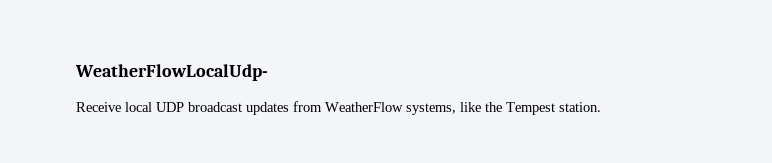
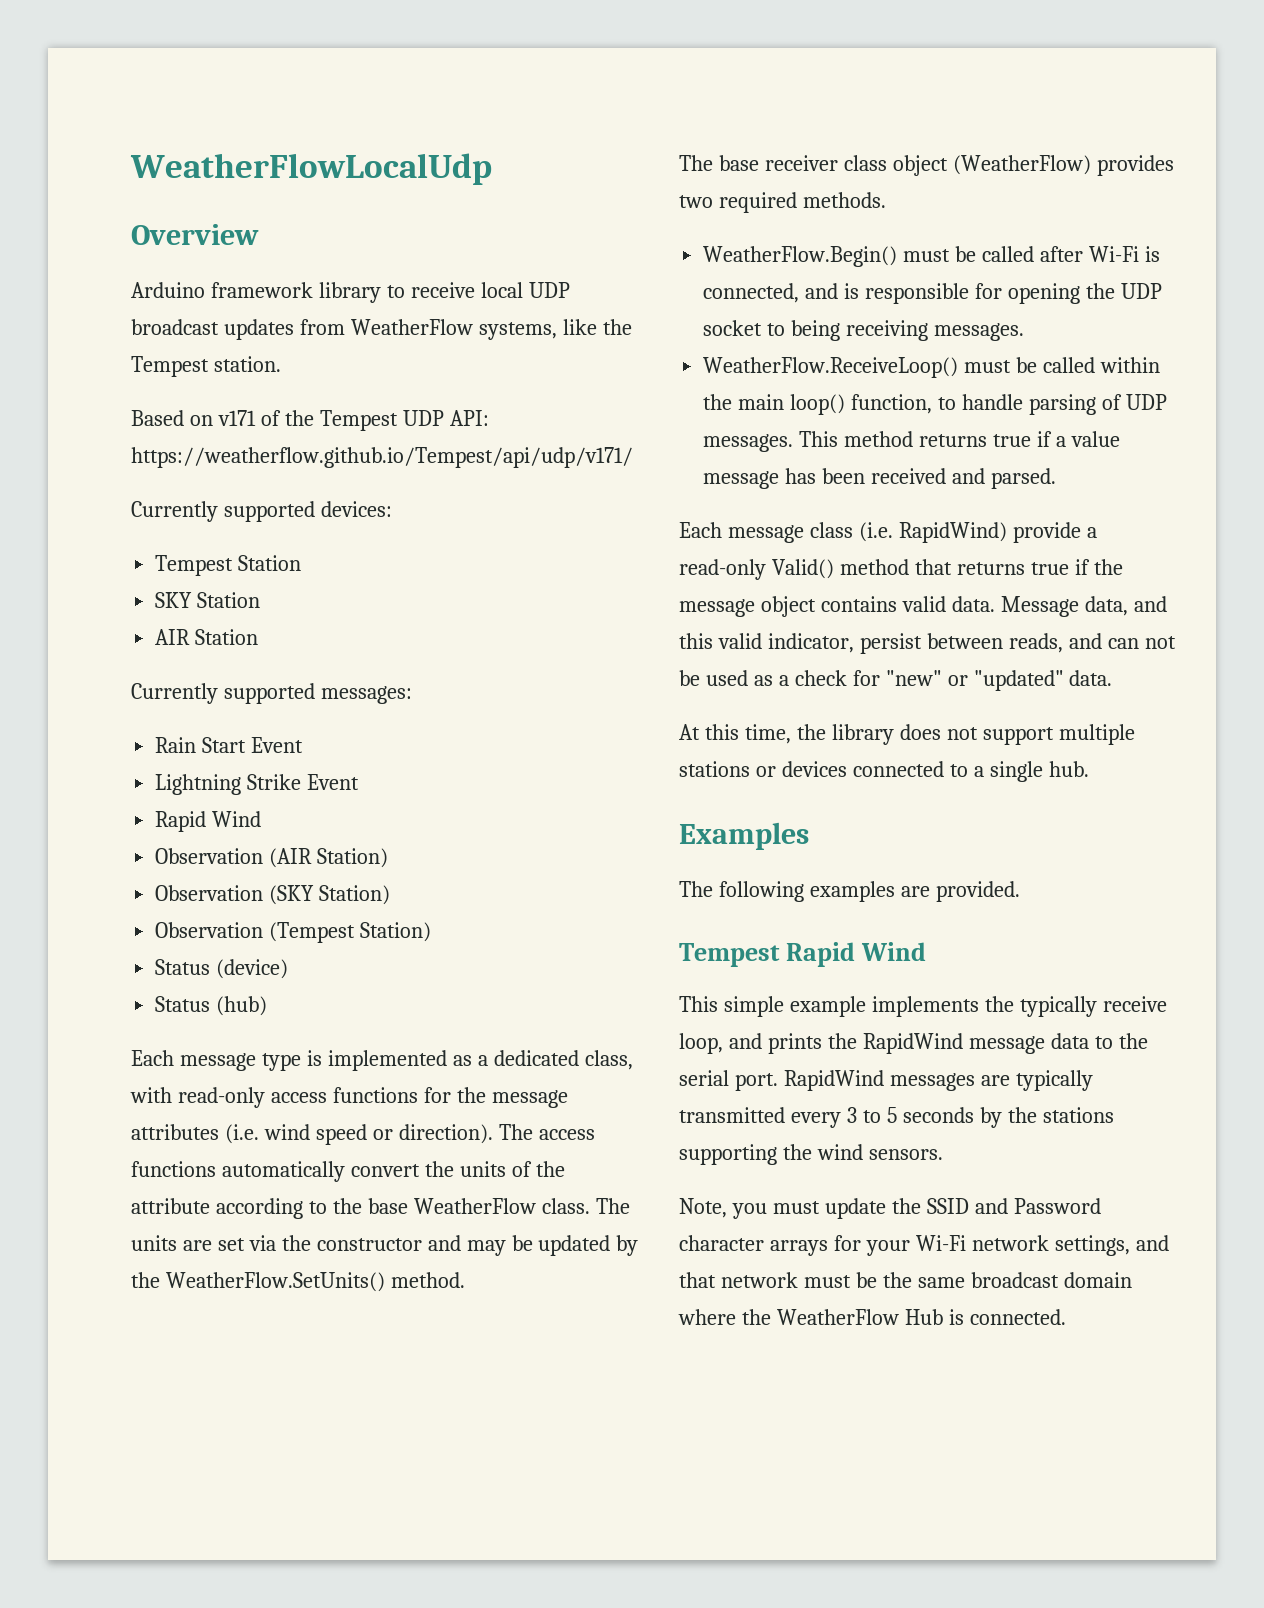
[75,64,268,81] [76,102,121,112] WeatherFlowLocalUdp- // Receive -> [130,153,492,185] [131,224,259,245] [131,282,475,303] WeatherFlowLocalUdp // Overview // Arduino framework library to receive
(601, 107) none -> [131,410,489,431] [131,447,633,468] [131,501,392,522] [155,555,302,576] [155,592,261,608] [155,629,259,645] [131,683,412,704] [155,737,304,753] [155,774,360,795] [155,811,262,832] [155,848,389,868] [155,885,391,905] [155,922,432,943] [155,959,289,979] [155,996,268,1016] [131,1050,633,1071] [130,1087,568,1108] [131,1124,595,1145] [131,1161,565,1182] [131,1198,630,1219] [131,1235,639,1256] [131,1272,465,1292] [679,155,1174,176] [679,192,886,213] [703,246,1160,267] [703,283,1162,304] [703,320,1024,341] [703,357,1160,378] [703,394,1167,415] [703,431,1120,452] [703,468,1056,489] [679,522,1097,543] [679,559,1123,580] [679,596,1167,617] [679,633,1176,654] [679,670,1113,691] [679,724,1135,745] [679,761,1089,782] [679,822,809,850] [679,881,1020,902] [679,942,926,967] [679,996,1167,1017] [679,1033,1148,1054] [679,1070,1093,1091] [679,1107,1114,1128] [679,1144,943,1165] [679,1198,1101,1219] [679,1235,1169,1256] [679,1272,1132,1288] [678,1309,1066,1325] // Based on v171 of the Tempest UDP API: https://weatherflow.github.io/Tempest/api/udp/v171/ // Currently supported devices: // Tempest Station // SKY Station // AIR Station // Currently supported messages: // Rain Start Event // Lightning Strike Event // Rapid Wind // Observation (AIR Station) // Observation (SKY Station) // Observation (Tempest Station) // Status (device) // Status (hub) // Each message type is implemented as a dedicated class, with read-only access functions for the message attributes (i.e. wind speed or direction). The access functions automatically convert the units of the attribute according to the base WeatherFlow class. The units are set via the constructor and may be updated by the WeatherFlow.SetUnits() method. // The base receiver class object (WeatherFlow) provides two required methods. // WeatherFlow.Begin() must be called after Wi-Fi is connected, and is responsible for opening the UDP socket to being receiving messages. // WeatherFlow.ReceiveLoop() must be called within the main loop() function, to handle parsing of UDP messages. This method returns true if a value message has been received and parsed. // Each message class (i.e. RapidWind) provide a read-only Valid() method that returns true if the message object contains valid data. Message data, and this valid indicator, persist between reads, and can not be used as a check for "new" or "updated" data. // At this time, the library does not support multiple stations or devices connected to a single hub. // Examples // The following examples are provided. // Tempest Rapid Wind // This simple example implements the typically receive loop, and prints the RapidWind message data to the serial port. RapidWind messages are typically transmitted every 3 to 5 seconds by the stations supporting the wind sensors. // Note, you must update the SSID and Password character arrays for your Wi-Fi network settings, and that network must be the same broadcast domain where the WeatherFlow Hub is connected.

